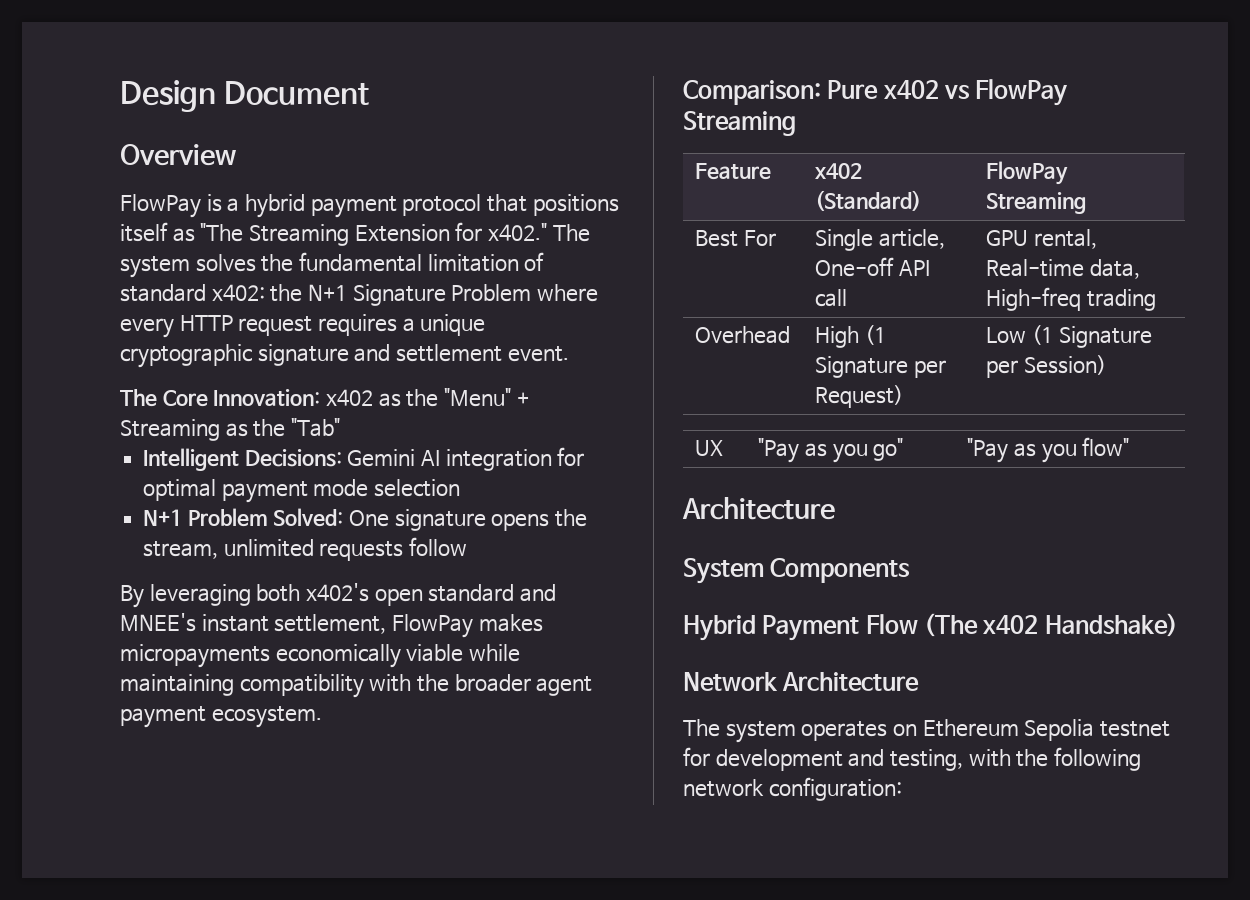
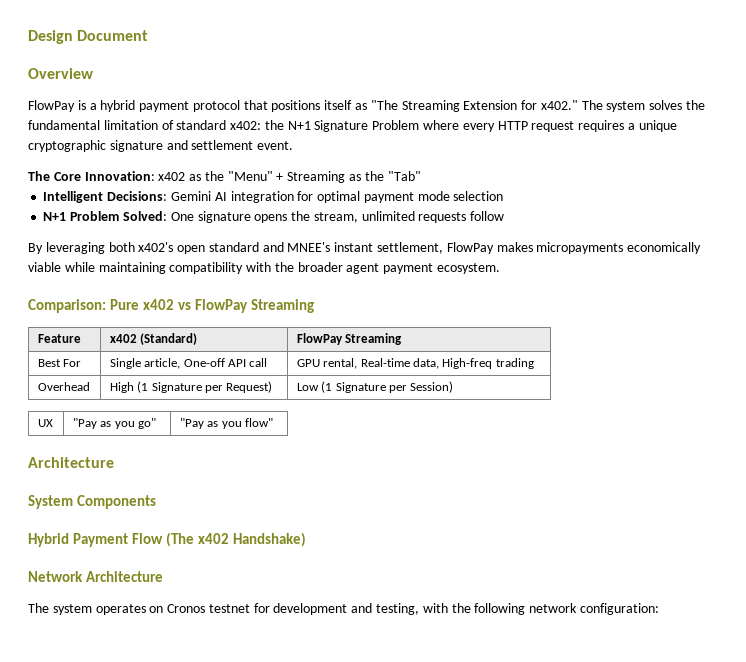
[922,719,1095,741] Ethereum Sepolia -> [167,604,206,613] Cronos

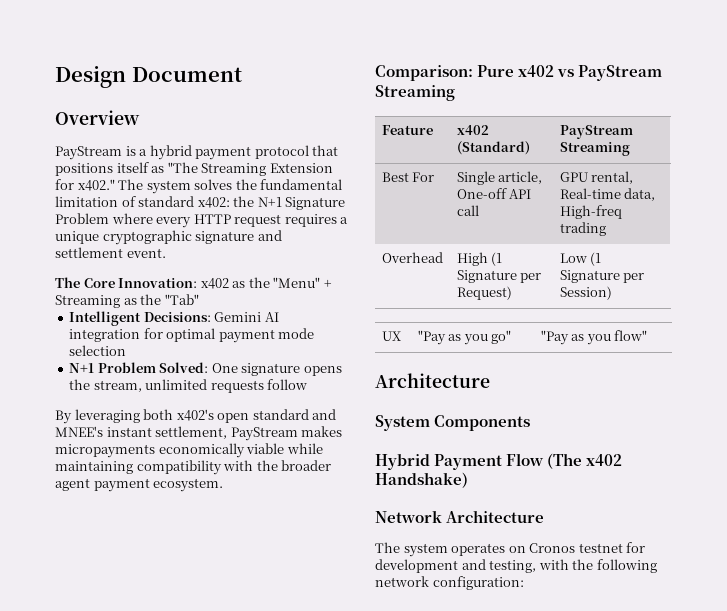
[28,100,75,112] FlowPay -> [55,146,122,160] PayStream
[446,242,494,254] FlowPay -> [230,427,298,441] PayStream
[194,299,248,313] FlowPay -> [578,65,663,81] PayStream
[296,333,343,345] FlowPay -> [559,125,633,139] PayStream

